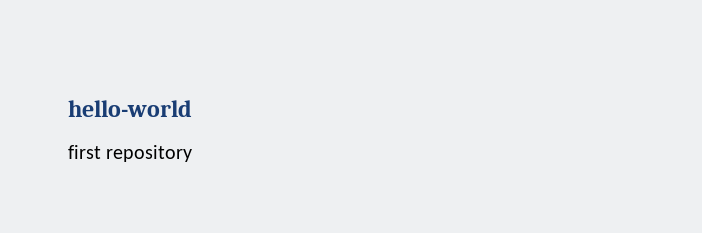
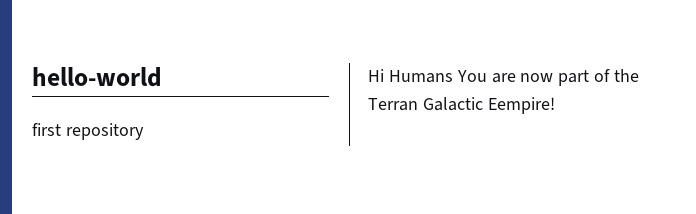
(193, 153) none -> [368,69,640,86] [368,97,555,114] // Hi Humans You are now part of the Terran Galactic Eempire!

